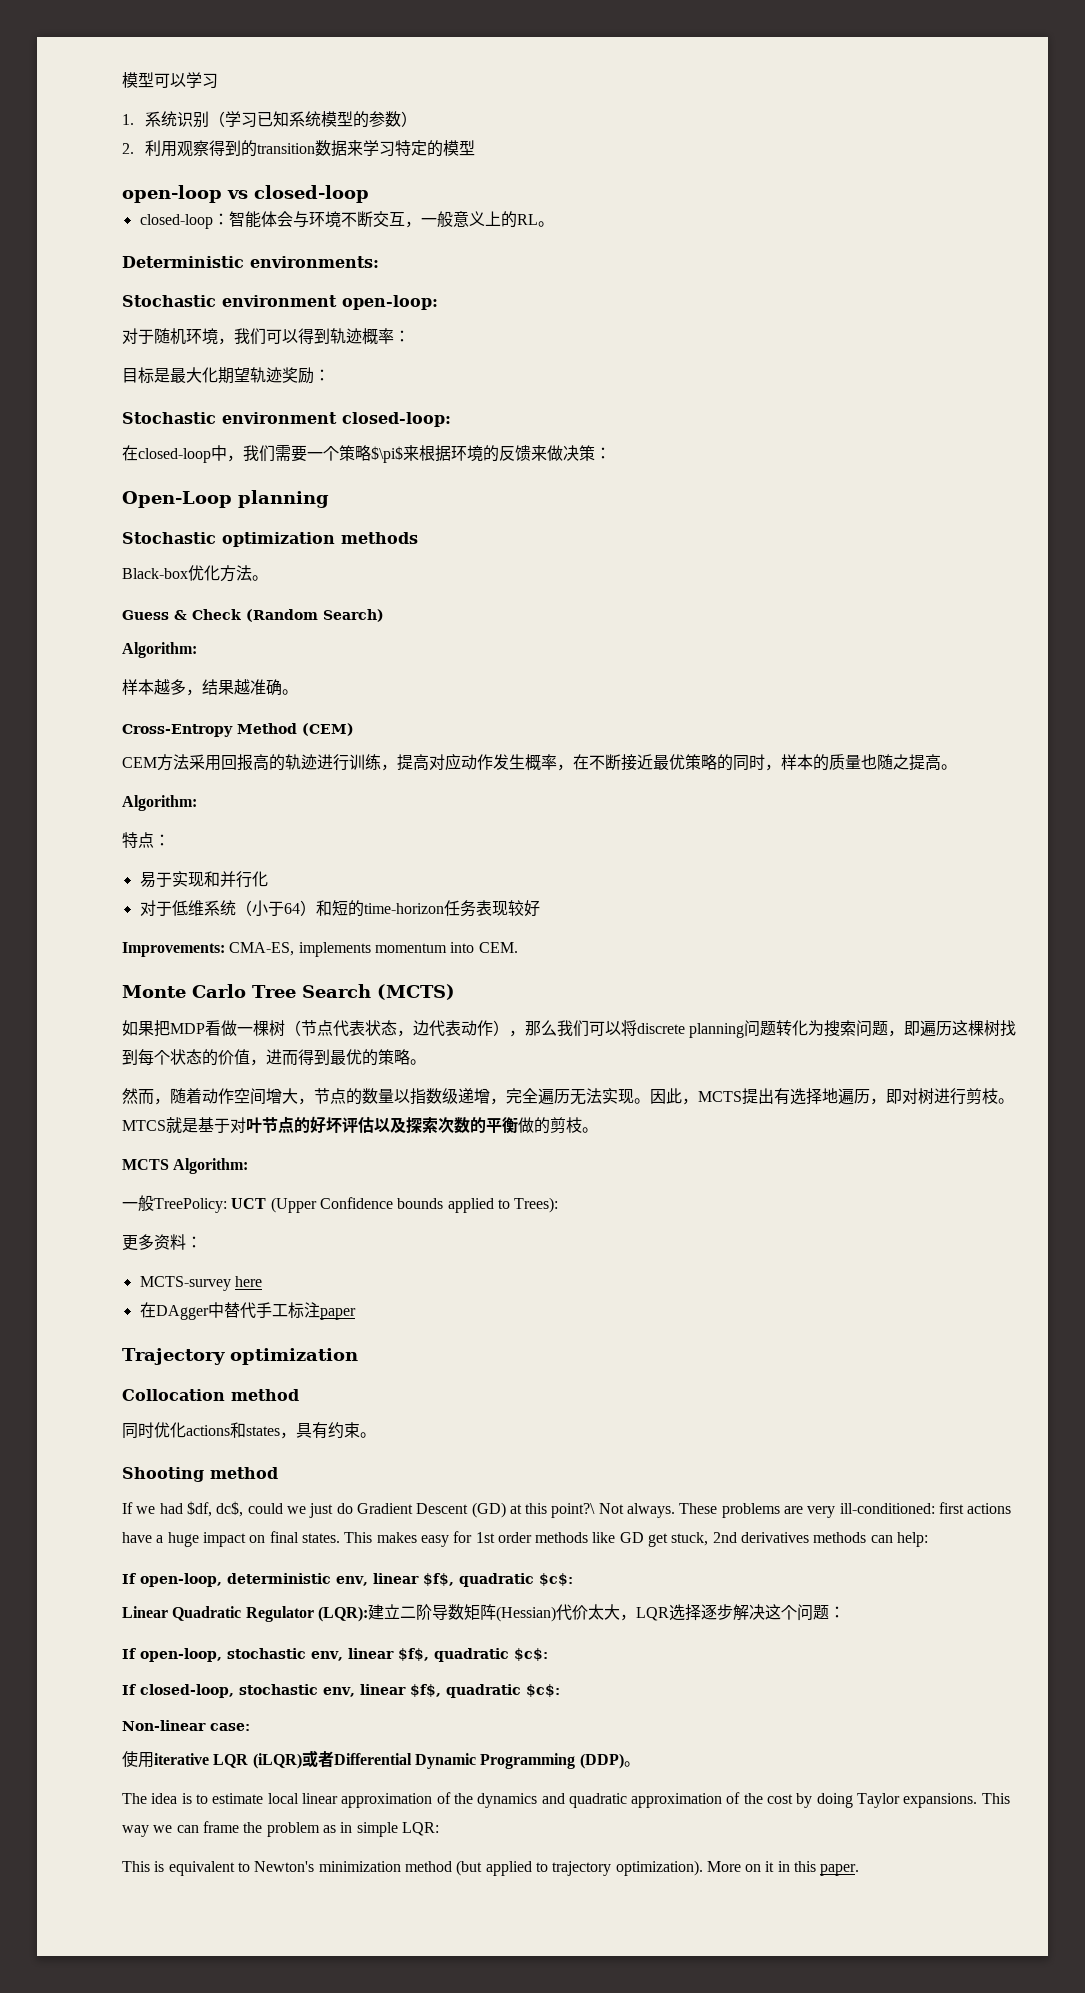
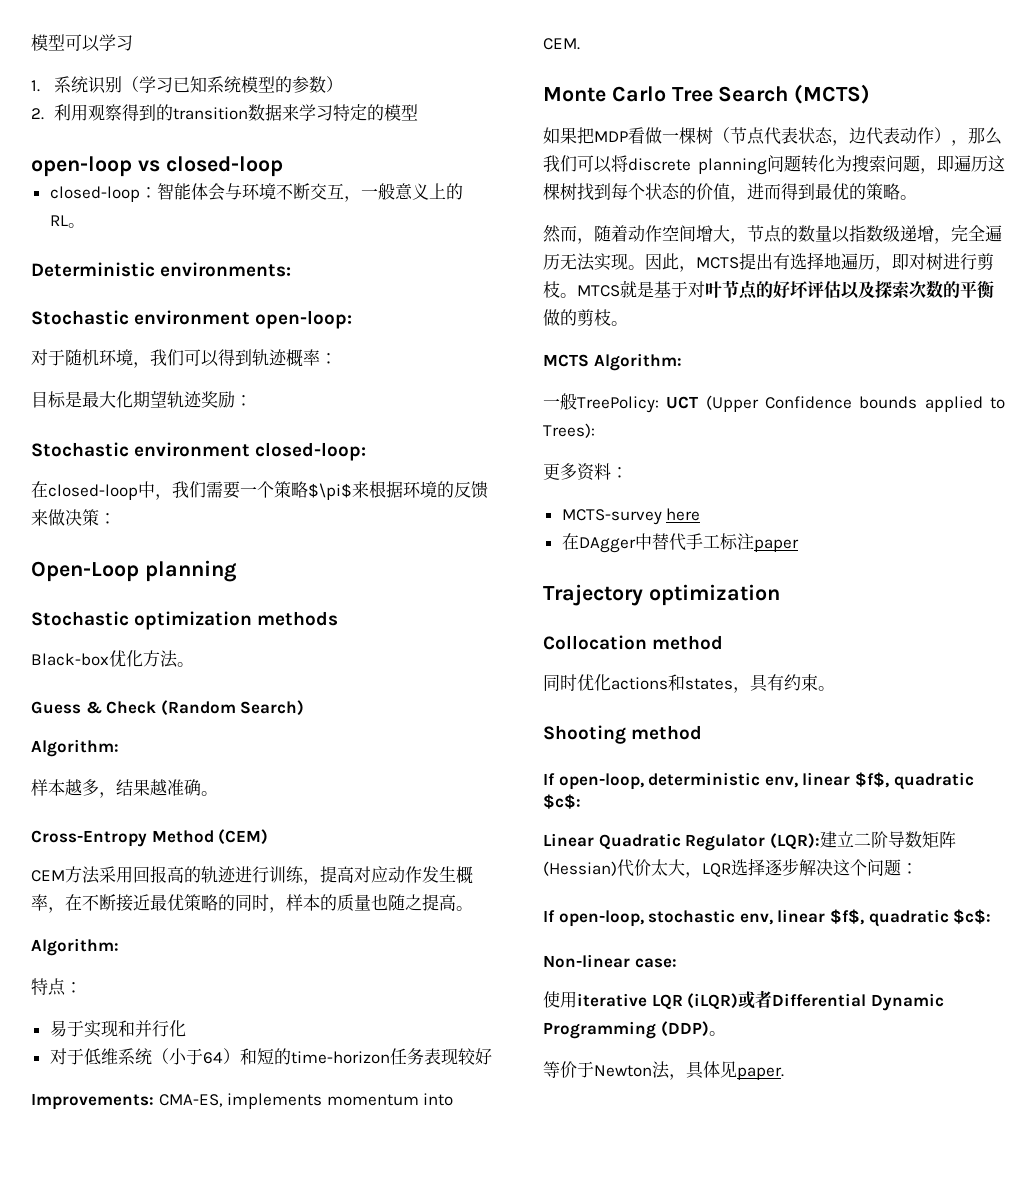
[122,1501,1012,1518] [122,1531,929,1547] // If we had $df, dc$, could we just do Gradient Descent (GD) at this point?\ Not always. These problems are very ill-conditioned: first actions have a huge impact on final states. This makes easy for 1st order methods like GD get stuck, 2nd derivatives methods can help: -> (703, 732) none
[122,1684,560,1698] // If closed-loop, stochastic env, linear $f$, quadratic $c$: -> (992, 916) none
[122,1792,1010,1808] [122,1821,439,1837] [122,1860,817,1876] The idea is to estimate local linear approximation of the dynamics and quadratic approximation of the cost by doing Taylor expansions. This way we can frame the problem as in simple LQR: // This is equivalent to Newton's minimization method (but applied to trajectory optimization). More on it in this -> [543,1061,737,1080] 等价于Newton法，具体见

